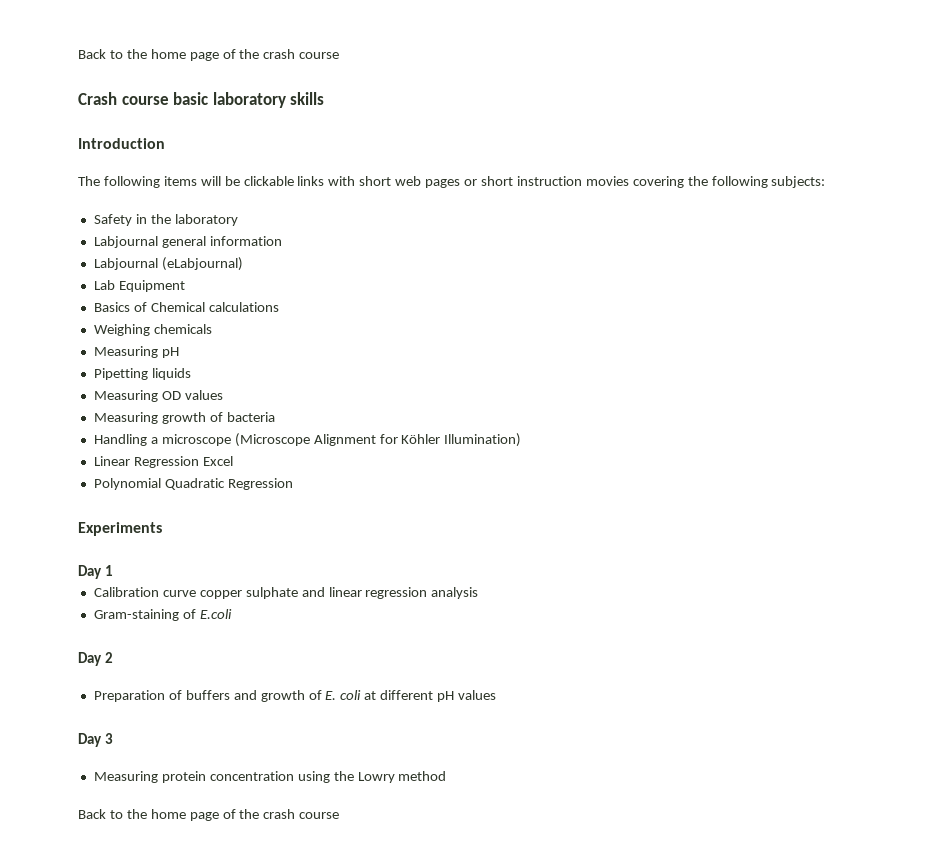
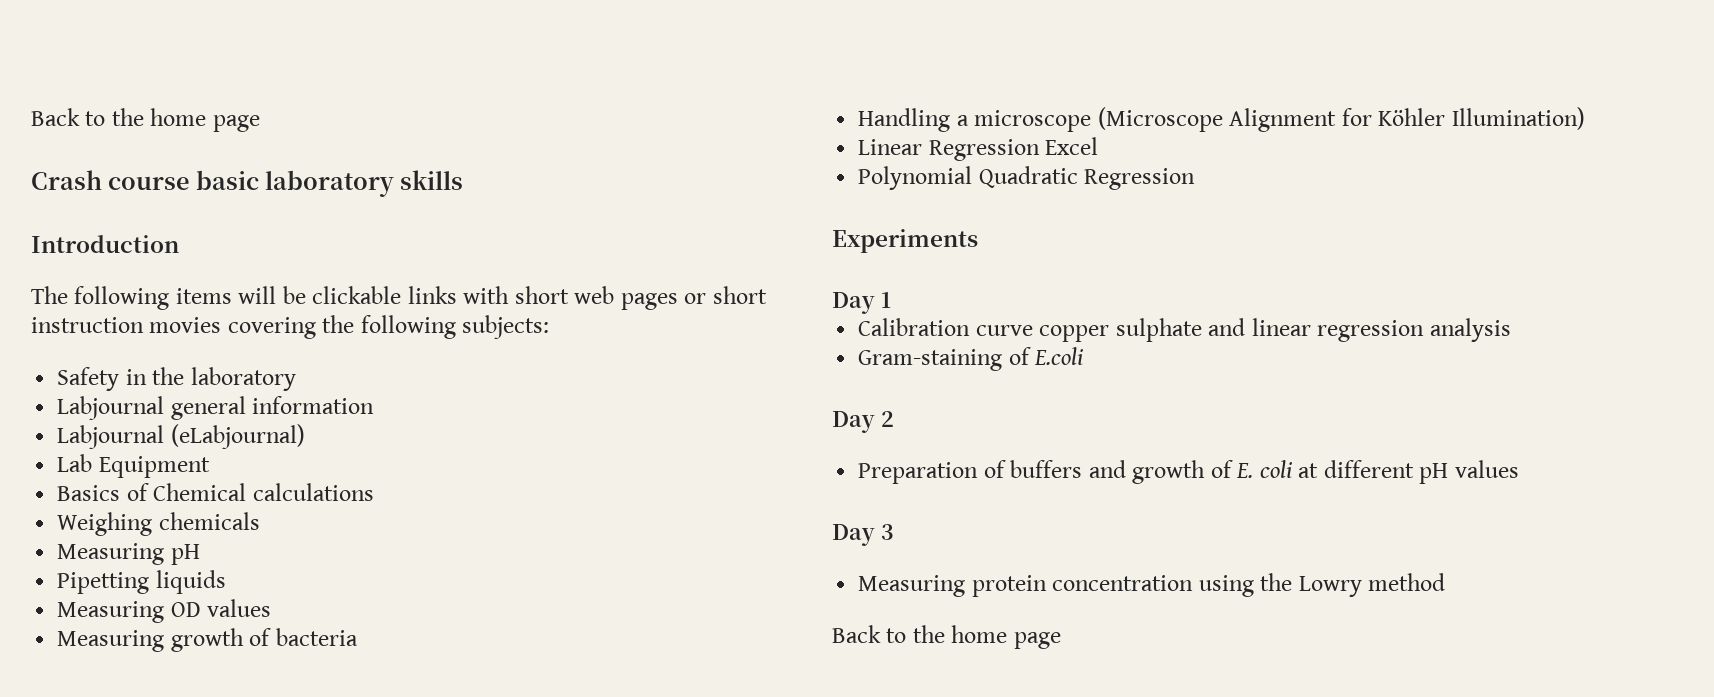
[78,49,340,61] Back to the home page of the crash course -> [31,108,260,132] Back to the home page
[222,809,340,819] of the crash course -> (1061, 640) none

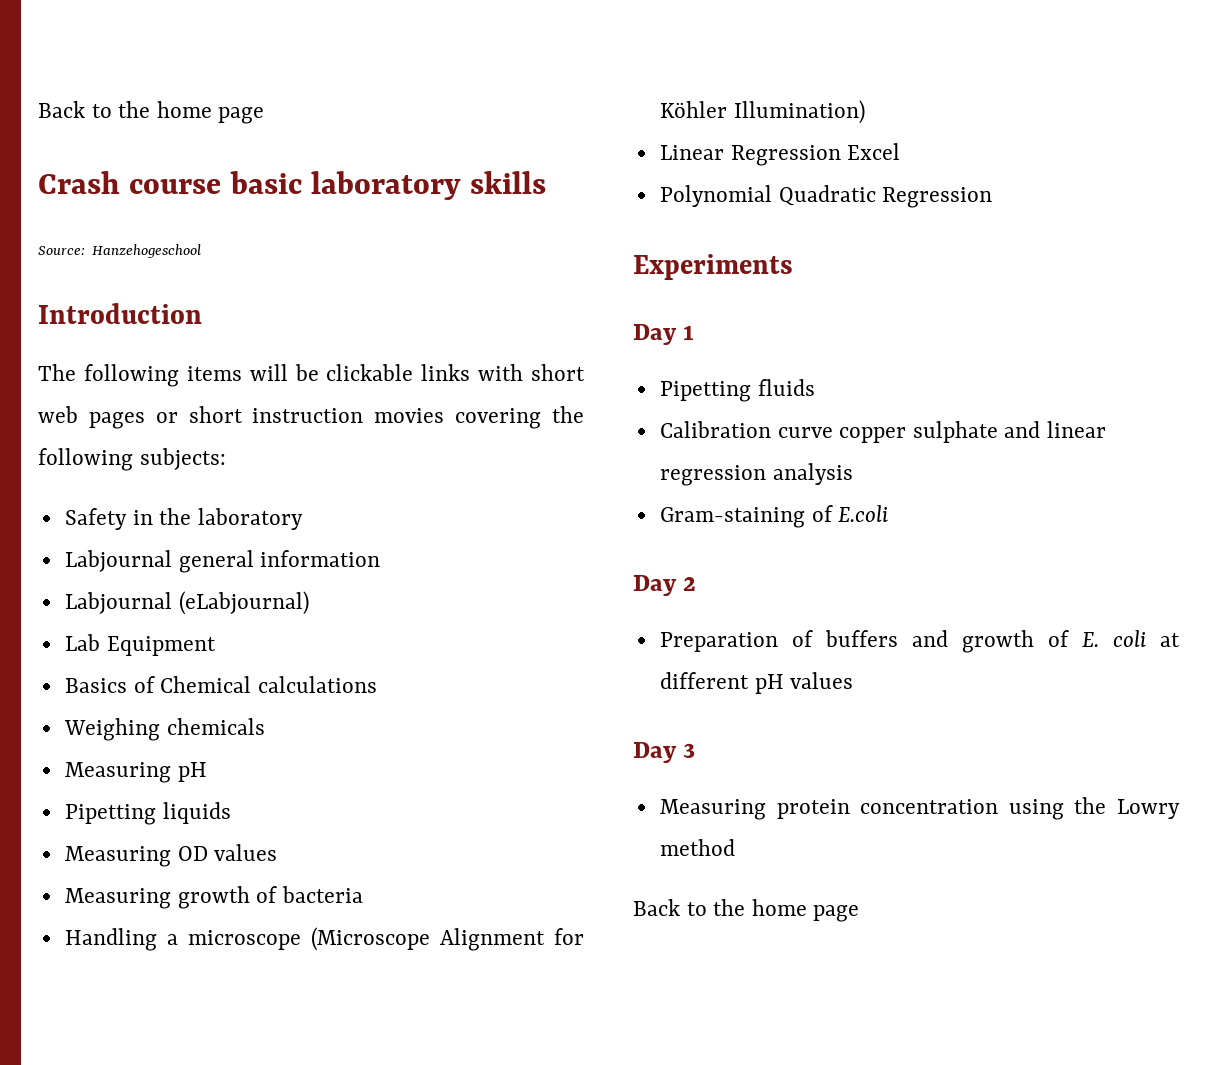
(464, 180) none -> [38,244,201,258] // Source: Hanzehogeschool
(891, 300) none -> [659,379,815,402] // Pipetting fluids

